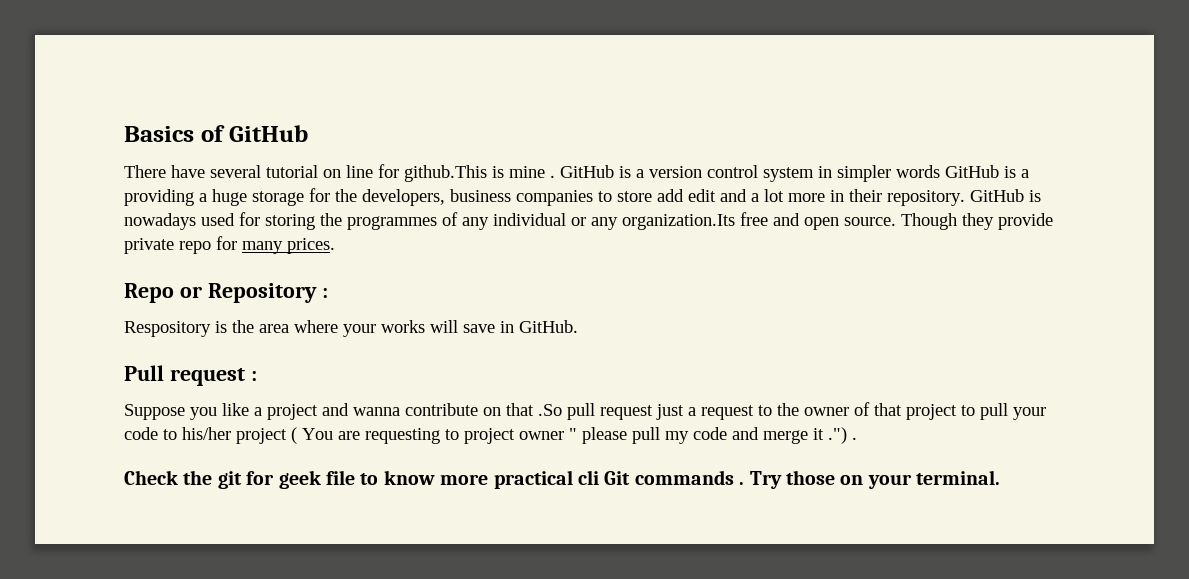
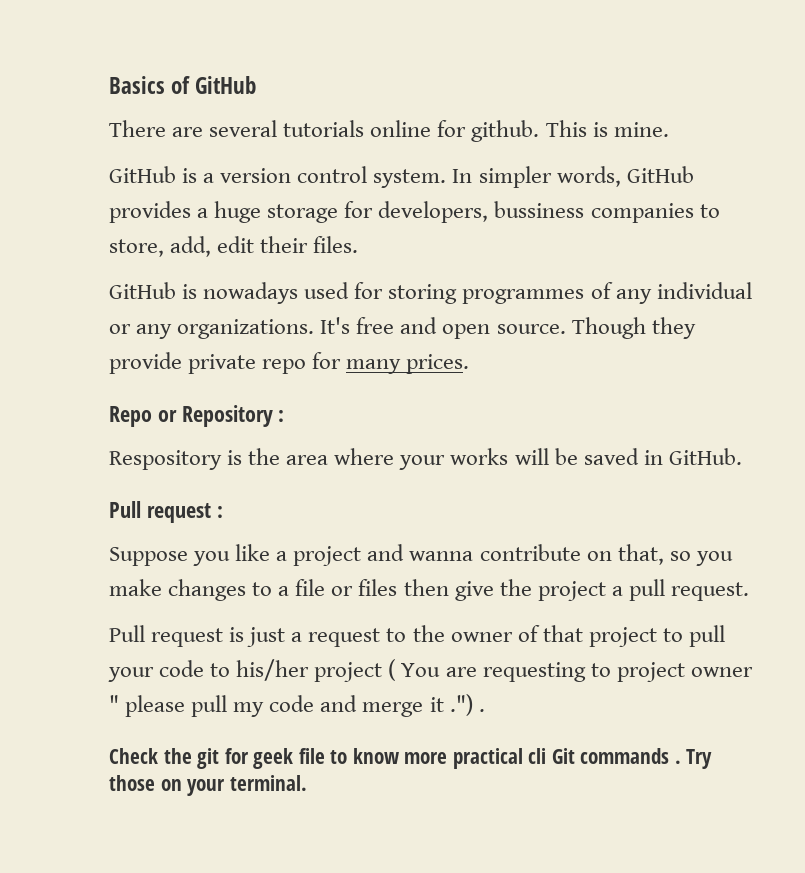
[171,164,555,182] have several tutorial on line for github.This is mine . -> [172,120,669,142] are several tutorials online for github. This is mine. //
[763,165,1029,182] [124,188,965,206] system in simpler words GitHub is a providing a huge storage for the developers, business companies to store add edit and a lot more in their repository. -> [373,166,694,188] [109,201,720,223] [109,236,359,257] system. In simpler words, GitHub provides a huge storage for developers, bussiness companies to store, add, edit their files. //
[320,213,342,226] the -> (458, 294) none
[622,214,735,230] organization.Its -> [177,317,351,339] organizations. It's
[463,324,495,333] save -> [554,448,639,465] be saved
[506,403,653,420] that .So pull request -> [617,544,733,566] [109,579,749,601] [109,625,245,647] that, so you make changes to a file or files then give the project a pull request. // Pull request is

